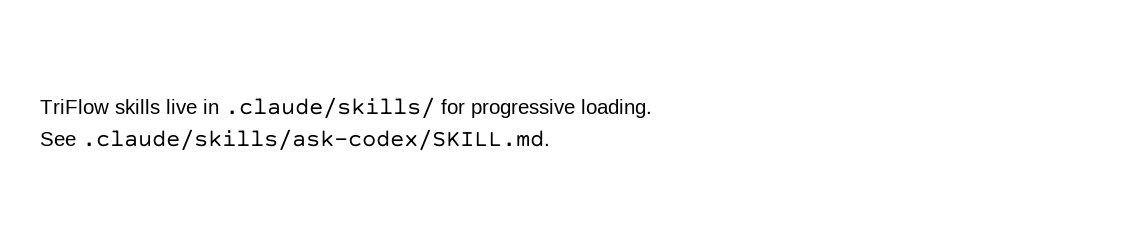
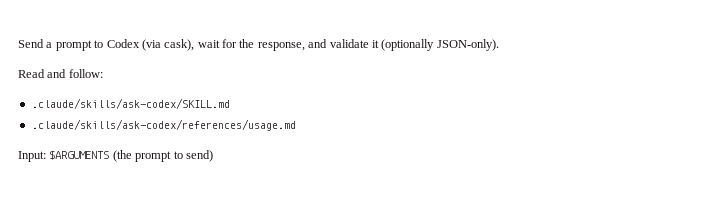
[40,97,652,119] [40,129,550,151] TriFlow skills live in .claude/skills/ for progressive loading. // See .claude/skills/ask-codex/SKILL.md. -> [18,39,499,51] [18,69,103,78] [31,98,230,109] [31,119,296,131] [18,150,213,162] Send a prompt to Codex (via cask), wait for the response, and validate it (optionally JSON-only). // Read and follow: // .claude/skills/ask-codex/SKILL.md // .claude/skills/ask-codex/references/usage.md // Input: $ARGUMENTS (the prompt to send)

